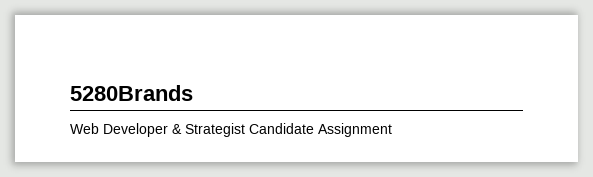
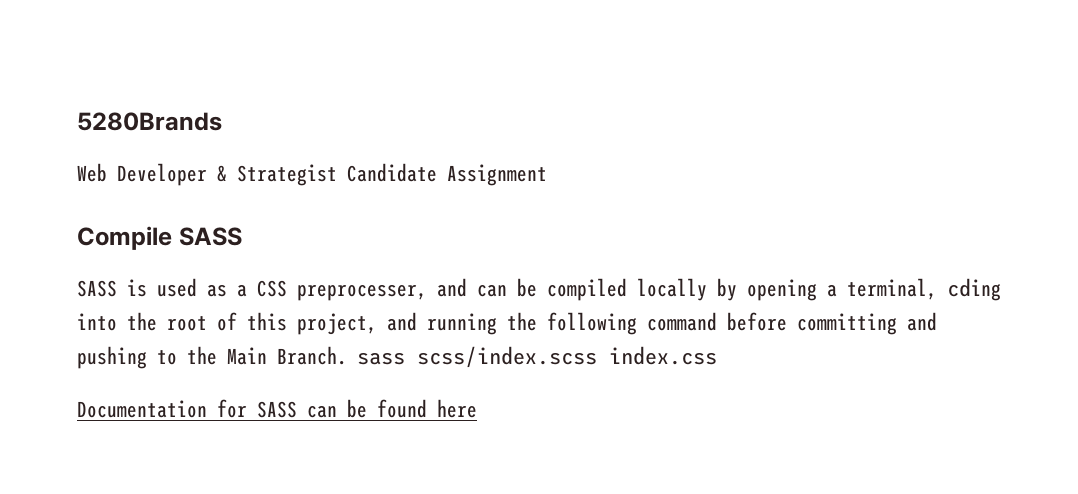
(392, 130) none -> [77,226,242,250] [77,278,1001,301] [77,312,937,335] [77,346,717,369] [77,399,477,418] // Compile SASS // SASS is used as a CSS preprocesser, and can be compiled locally by opening a terminal, cding into the root of this project, and running the following command before committing and pushing to the Main Branch. sass scss/index.scss index.css // Documentation for SASS can be found here

